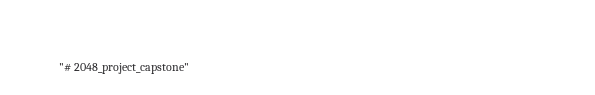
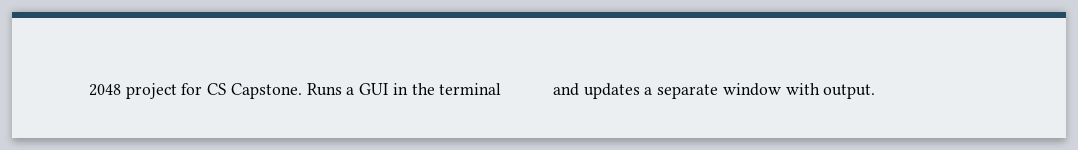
[59,63,190,74] "# 2048_project_capstone" -> [89,83,876,99] 2048 project for CS Capstone. Runs a GUI in the terminal and updates a separate window with output.

